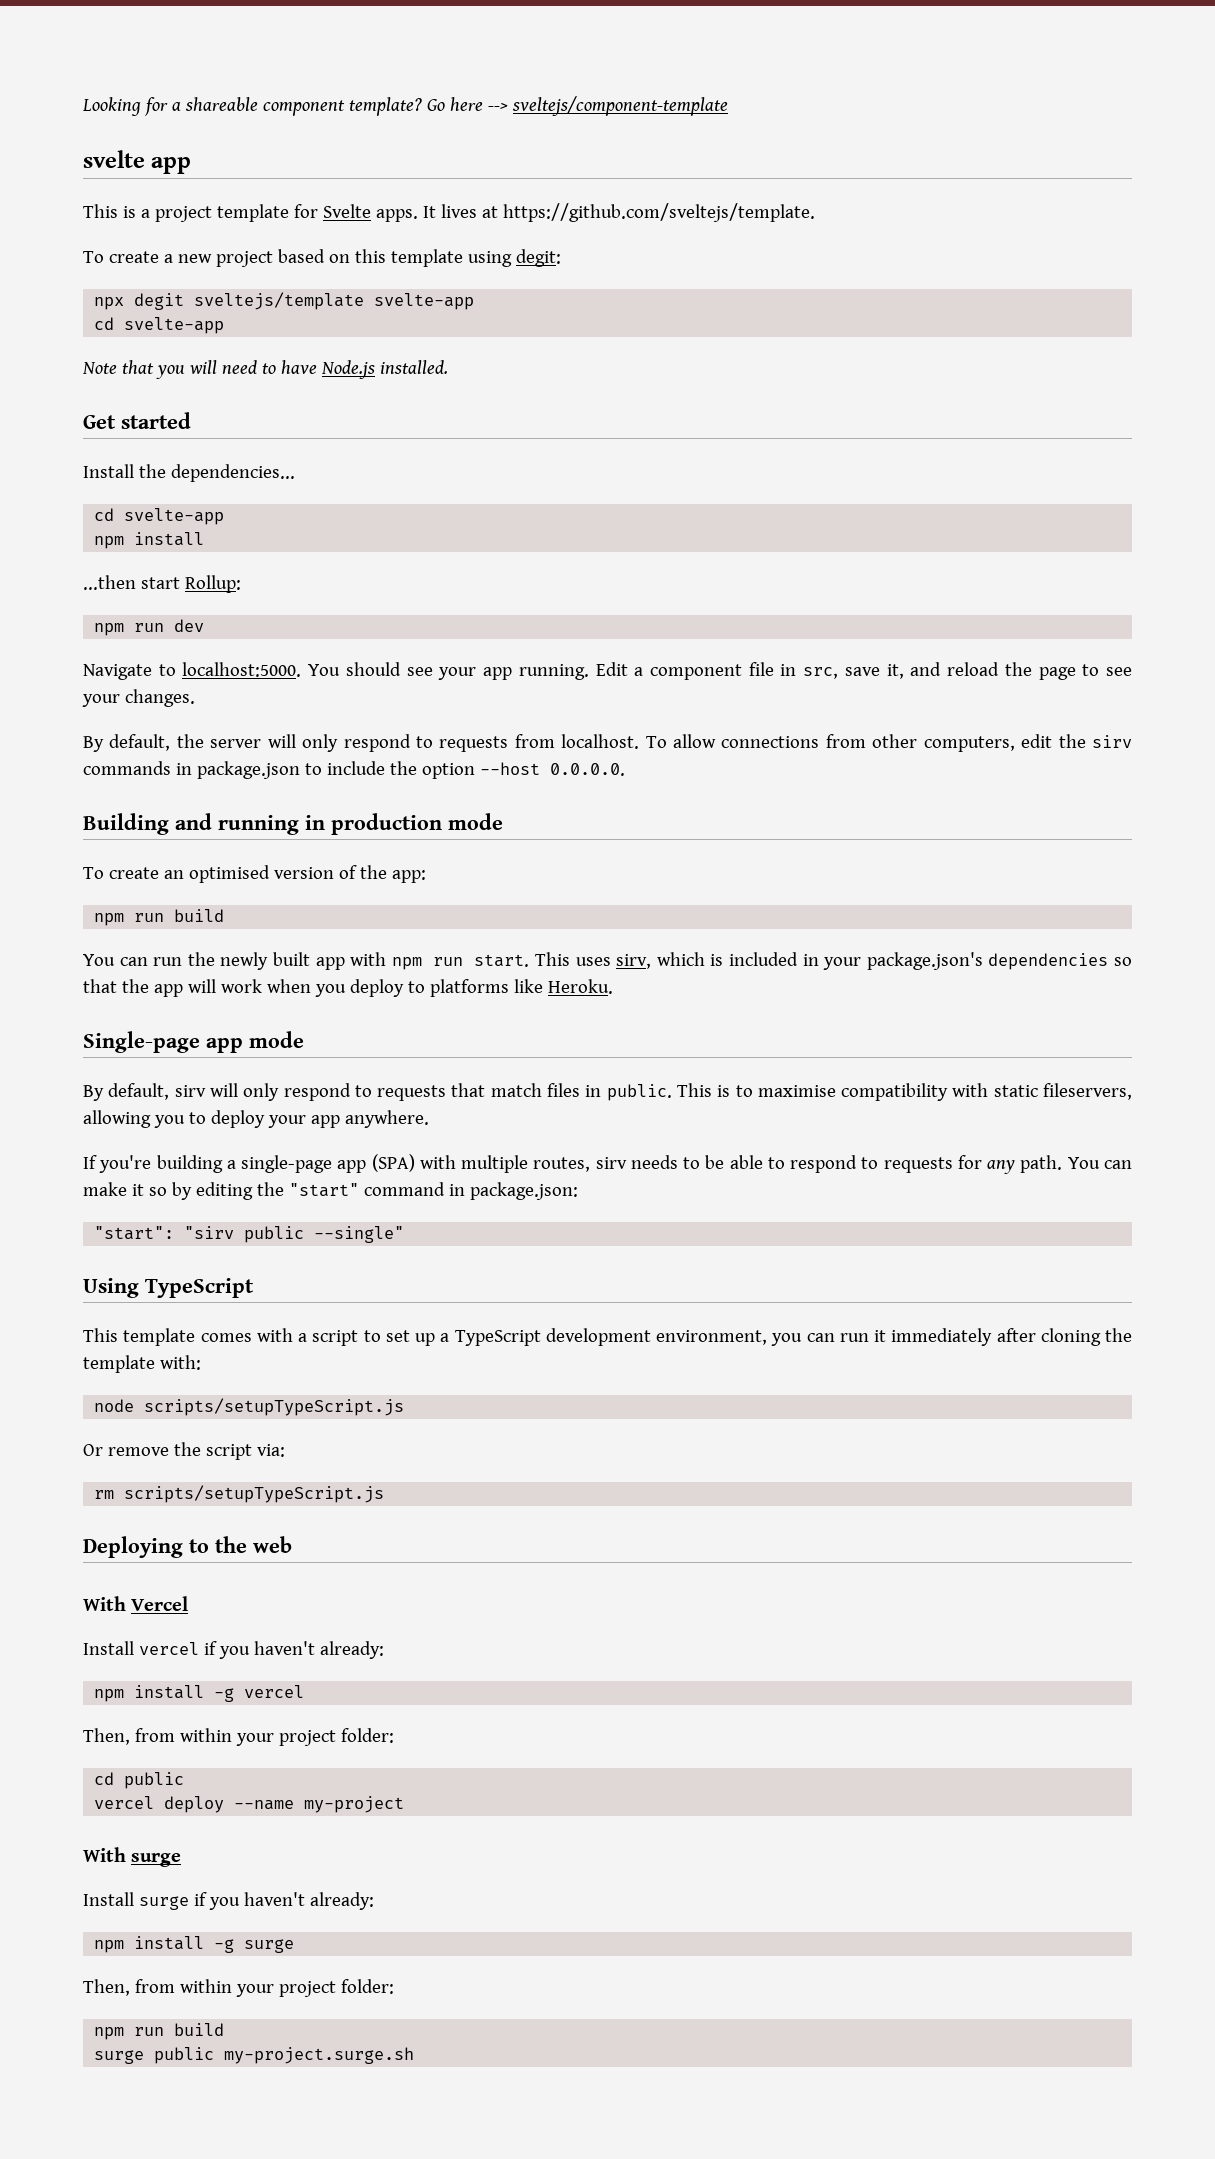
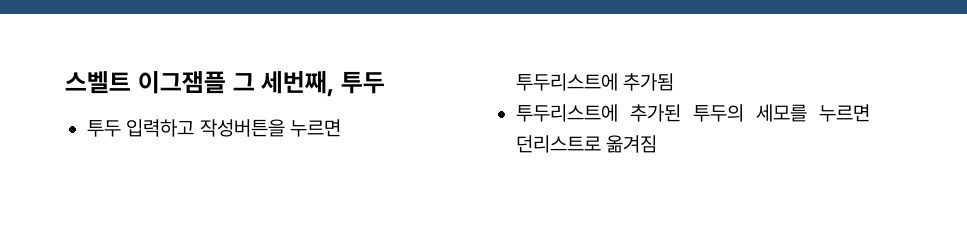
[82,96,728,116] [83,150,192,174] [83,203,815,222] [83,249,561,267] [94,292,475,310] [94,317,225,334] [82,360,448,379] [83,412,191,429] [83,464,295,482] [94,508,225,525] [94,532,205,549] [83,575,241,593] [94,619,205,636] [83,662,1133,680] [82,689,195,707] [83,734,1133,752] [83,761,625,779] [83,813,503,835] [83,865,426,883] [94,909,225,926] [83,952,1132,970] [83,979,613,997] [83,1031,304,1053] [83,1083,1132,1101] [83,1110,429,1128] [83,1154,1132,1174] [83,1182,578,1200] [94,1226,405,1243] [83,1278,254,1298] [83,1328,1132,1346] [83,1355,201,1373] [94,1398,405,1416] [83,1442,285,1460] [94,1485,385,1503] [83,1536,292,1558] [83,1596,189,1611] [83,1641,384,1659] [94,1685,305,1702] [83,1728,394,1746] [94,1772,185,1789] [94,1796,405,1813] [83,1847,182,1867] [83,1892,374,1910] [94,1936,295,1953] [83,1979,394,1997] [94,2023,225,2040] [94,2047,415,2064] Looking for a shareable component template? Go here --> sveltejs/component-template // svelte app // This is a project template for Svelte apps. It lives at https://github.com/sveltejs/template. // To create a new project based on this template using degit: // npx degit sveltejs/template svelte-app // cd svelte-app // Note that you will need to have Node.js installed. // Get started // Install the dependencies... // cd svelte-app // npm install // ...then start Rollup: // npm run dev // Navigate to localhost:5000. You should see your app running. Edit a component file in src, save it, and reload the page to see your changes. // By default, the server will only respond to requests from localhost. To allow connections from other computers, edit the sirv commands in package.json to include the option --host 0.0.0.0. // Building and running in production mode // To create an optimised version of the app: // npm run build // You can run the newly built app with npm run start. This uses sirv, which is included in your package.json's dependencies so that the app will work when you deploy to platforms like Heroku. // Single-page app mode // By default, sirv will only respond to requests that match files in public. This is to maximise compatibility with static fileservers, allowing you to deploy your app anywhere. // If you're building a single-page app (SPA) with multiple routes, sirv needs to be able to respond to requests for any path. You can make it so by editing the "start" command in package.json: // "start": "sirv public --single" // Using TypeScript // This template comes with a script to set up a TypeScript development environment, you can run it immediately after cloning the template with: // node scripts/setupTypeScript.js // Or remove the script via: // rm scripts/setupTypeScript.js // Deploying to the web // With Vercel // Install vercel if you haven't already: // npm install -g vercel // Then, from within your project folder: // cd public // vercel deploy --name my-project // With surge // Install surge if you haven't already: // npm install -g surge // Then, from within your project folder: // npm run build // surge public my-project.surge.sh -> [65,71,385,97] [87,119,342,137] [516,73,675,91] [516,104,870,122] [516,135,658,153] 스벨트 이그잼플 그 세번째, 투두 // 투두 입력하고 작성버튼을 누르면 투두리스트에 추가됨 // 투두리스트에 추가된 투두의 세모를 누르면 던리스트로 옮겨짐

